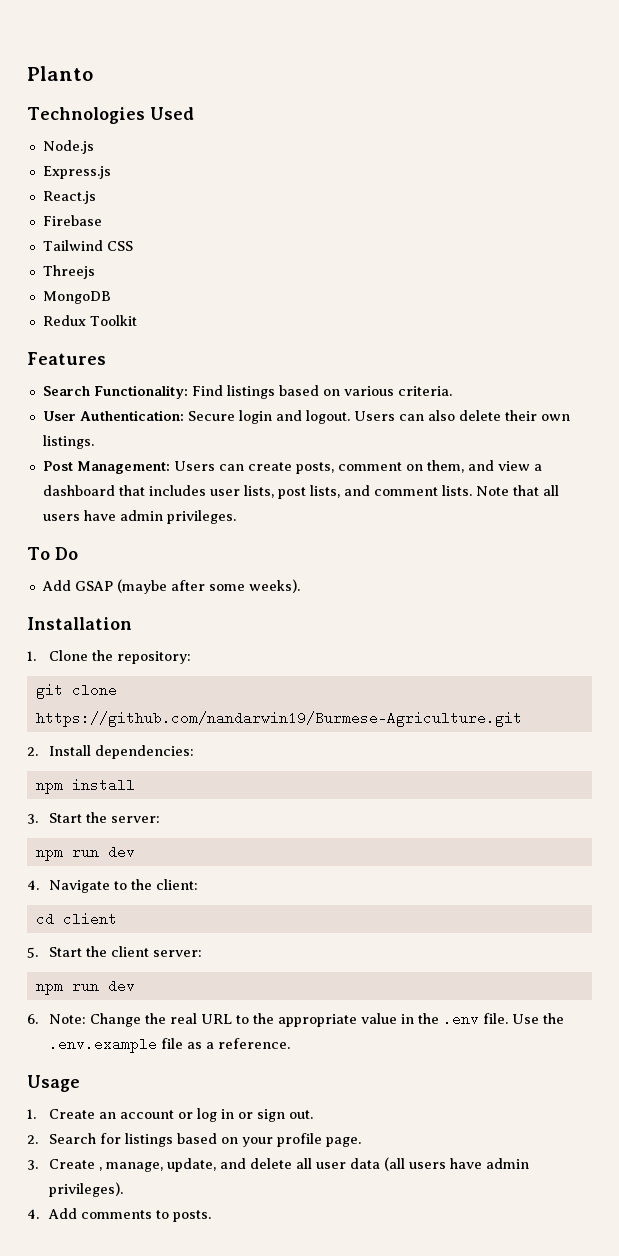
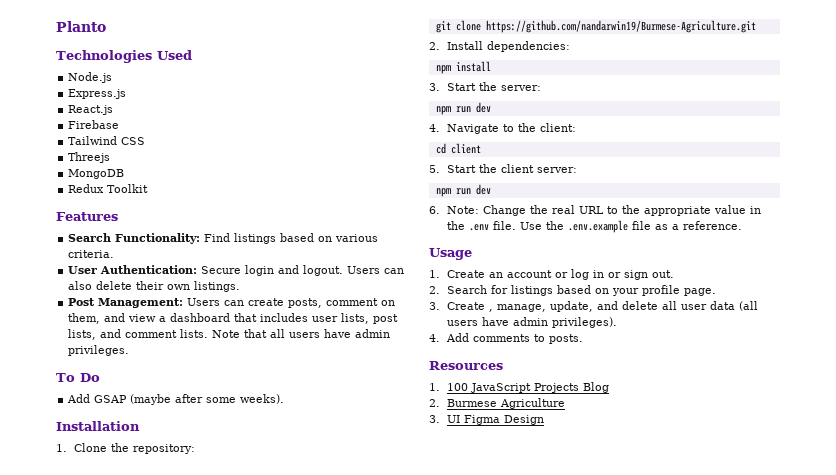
(212, 1216) none -> [429,361,503,370] [429,382,609,393] [429,398,565,409] [429,415,544,425] // Resources // 1. 100 JavaScript Projects Blog // 2. Burmese Agriculture // 3. UI Figma Design

